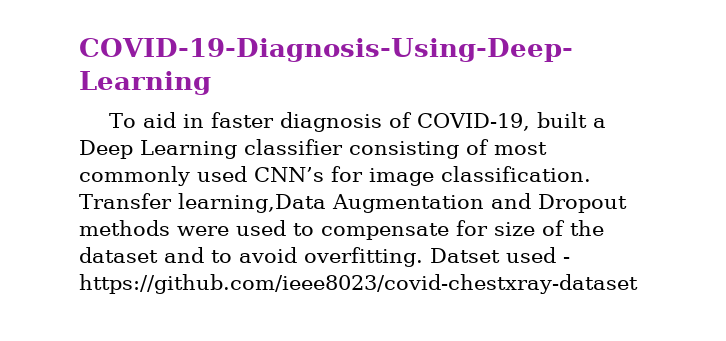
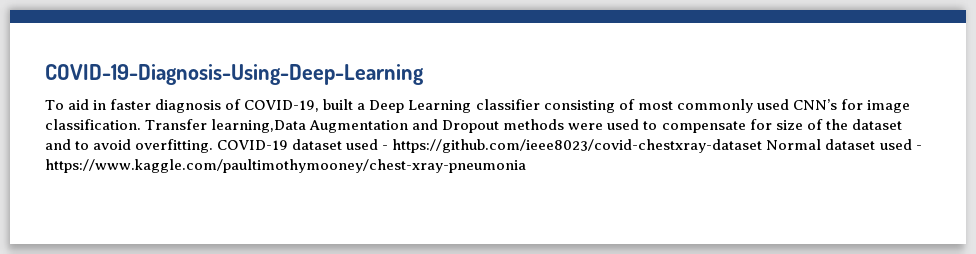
[430,248,500,263] Datset -> [217,139,343,150] COVID-19 dataset
(638, 284) none -> [766,139,922,150] [45,159,526,173] Normal dataset used - https://www.kaggle.com/paultimothymooney/chest-xray-pneumonia

